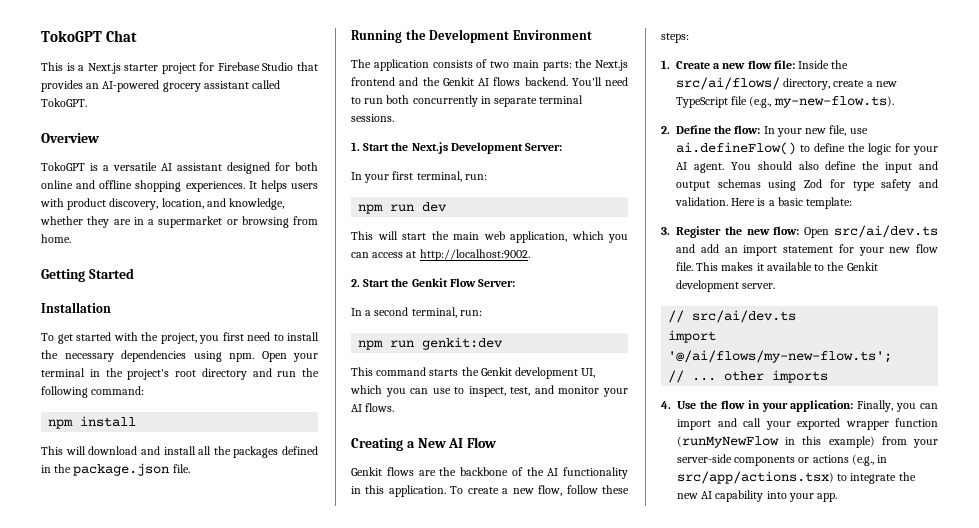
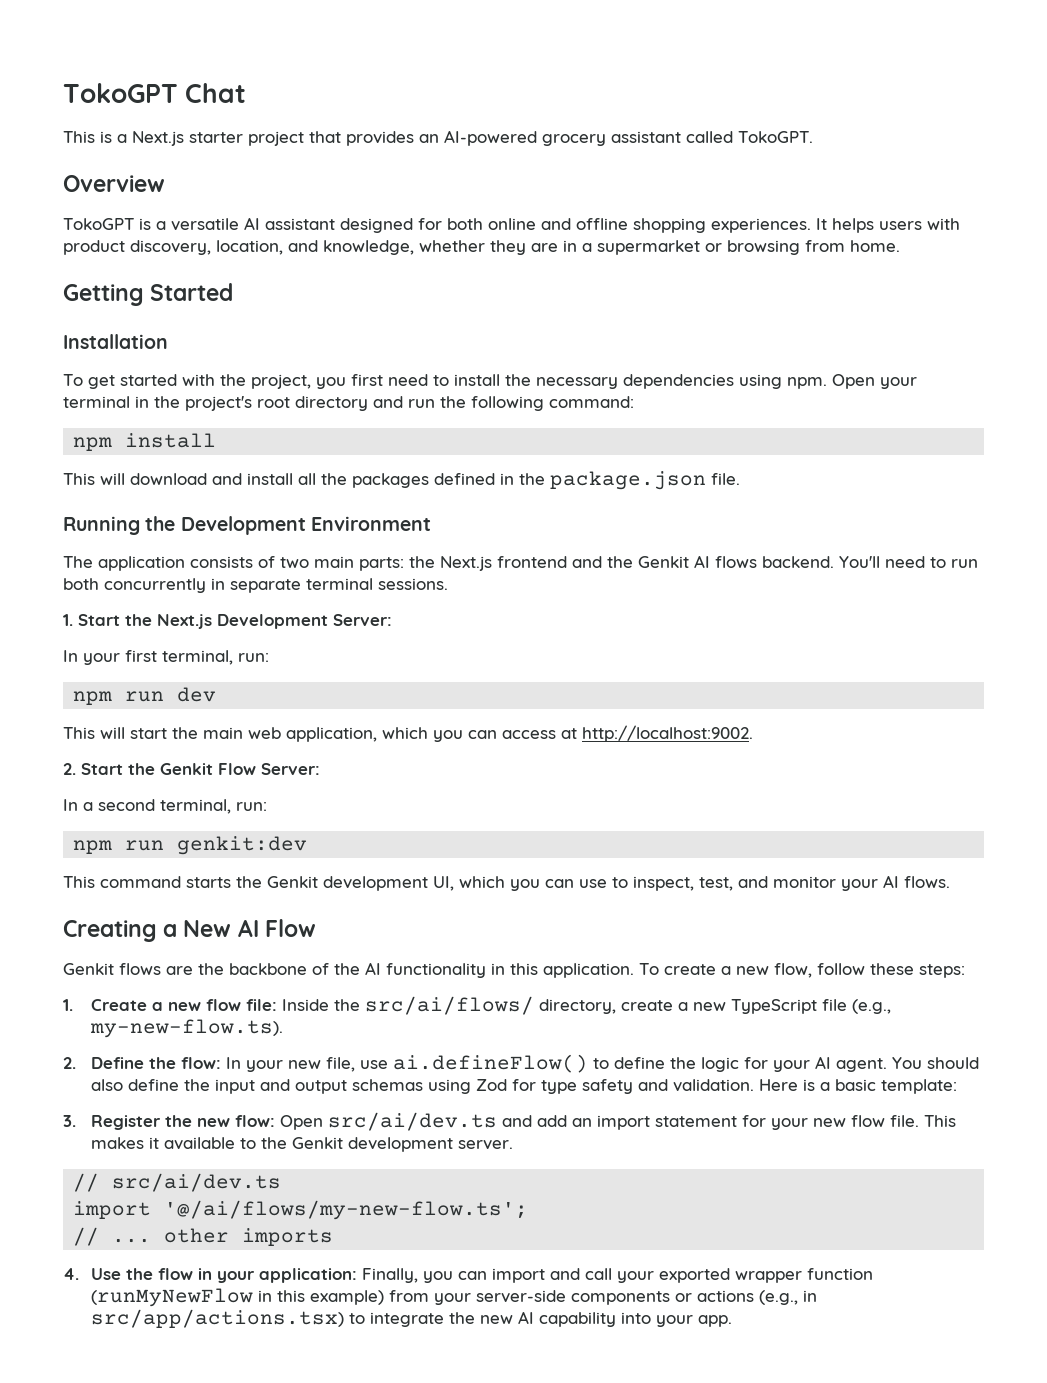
[199,62,294,71] for Firebase Studio -> (304, 138) none

